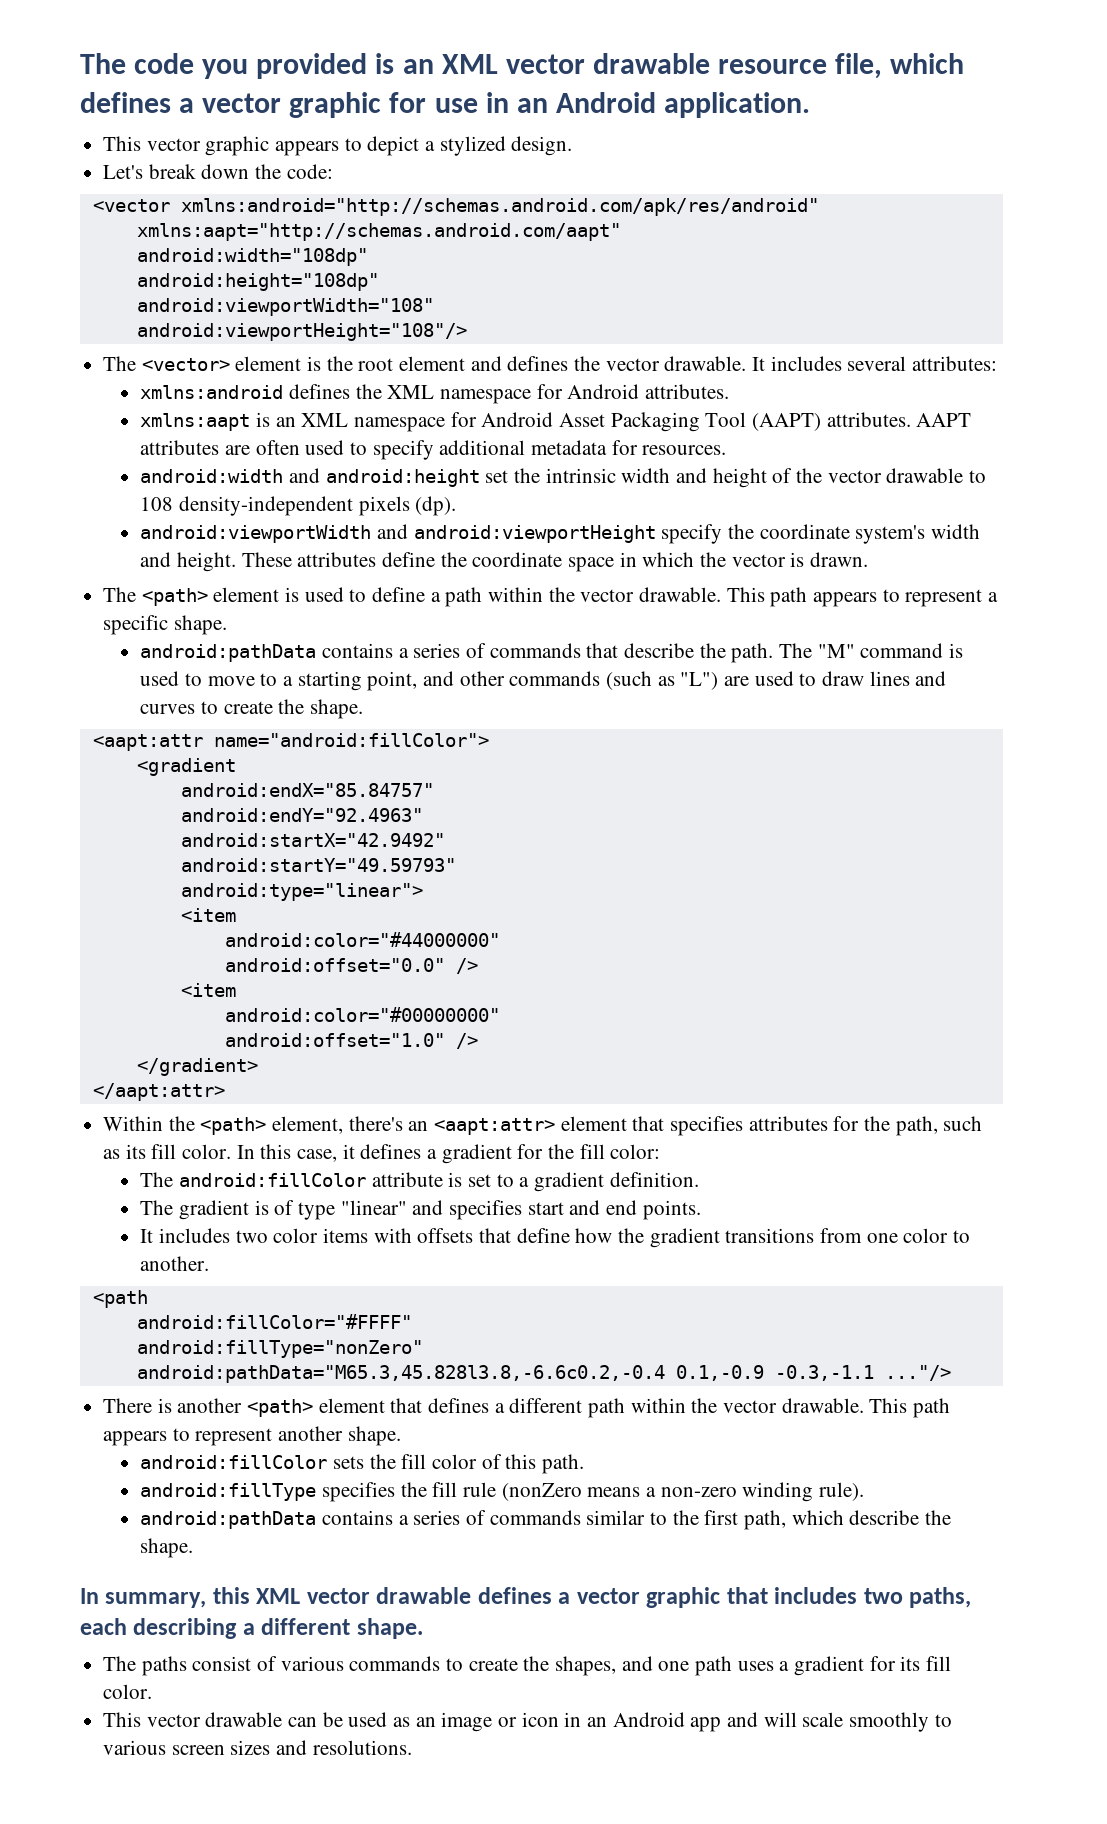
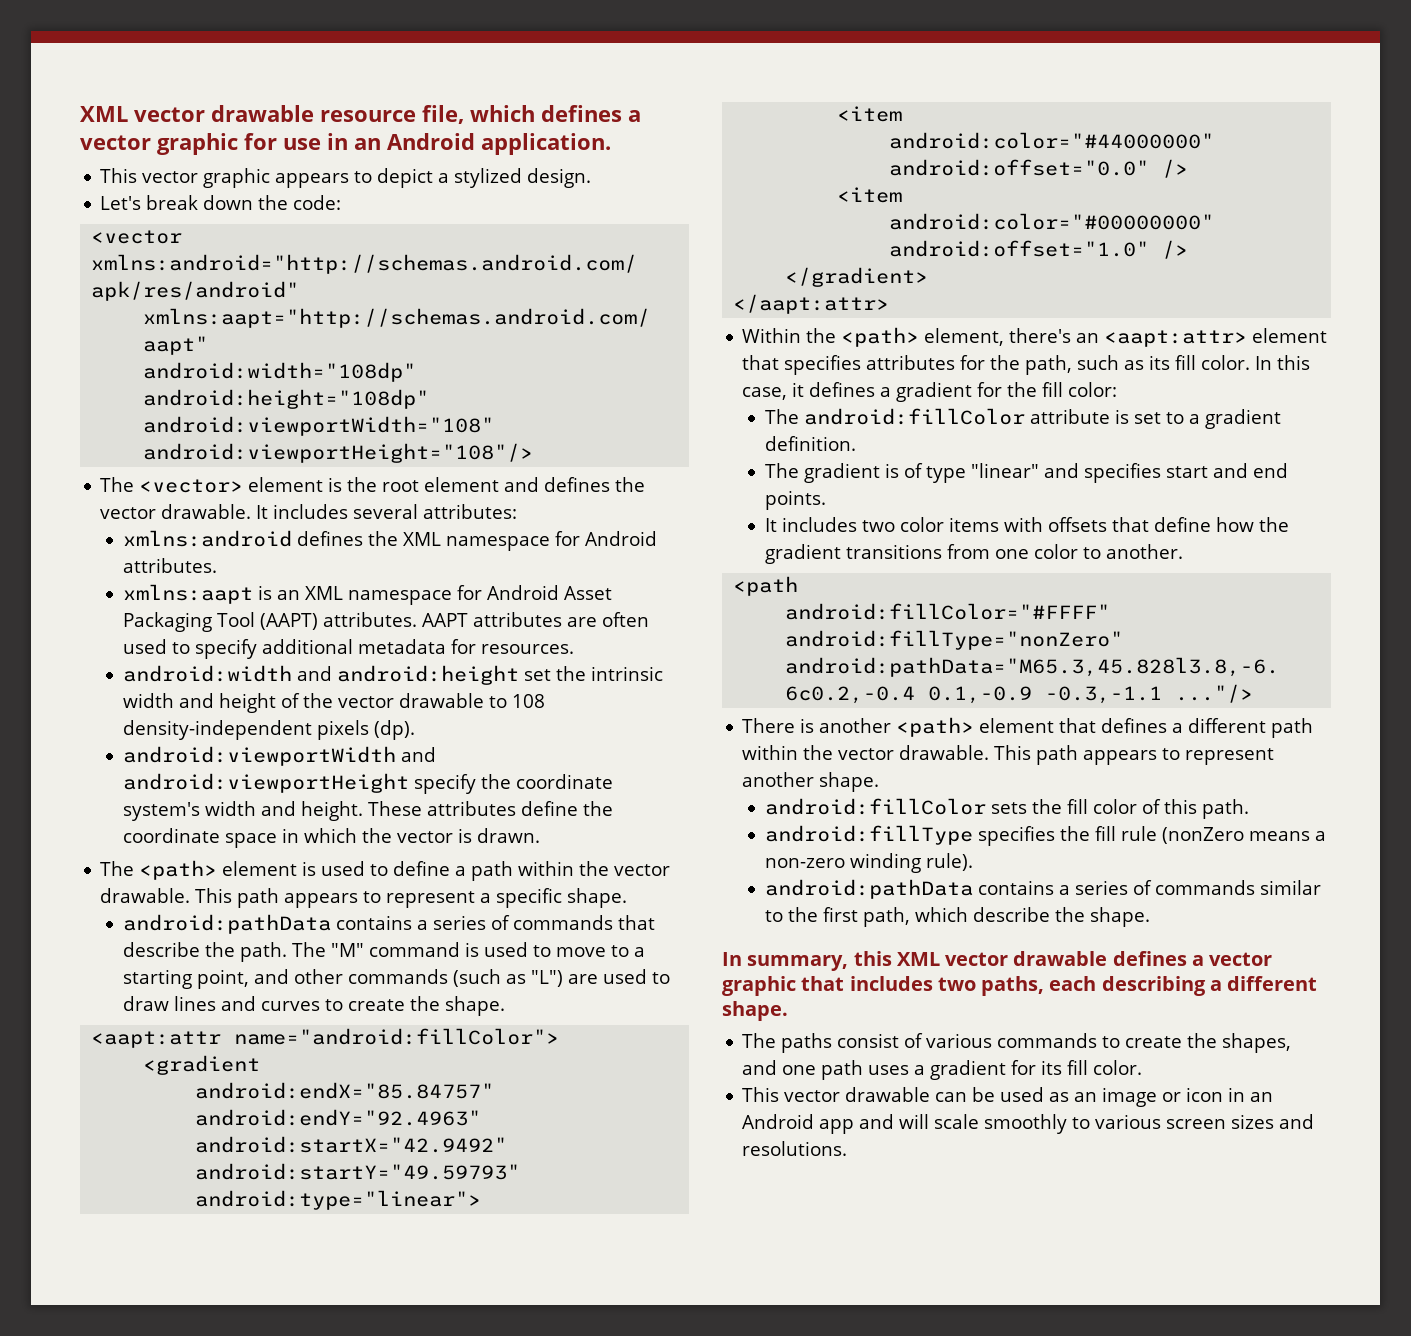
[80,53,434,79] The code you provided is an -> (80, 114) none

